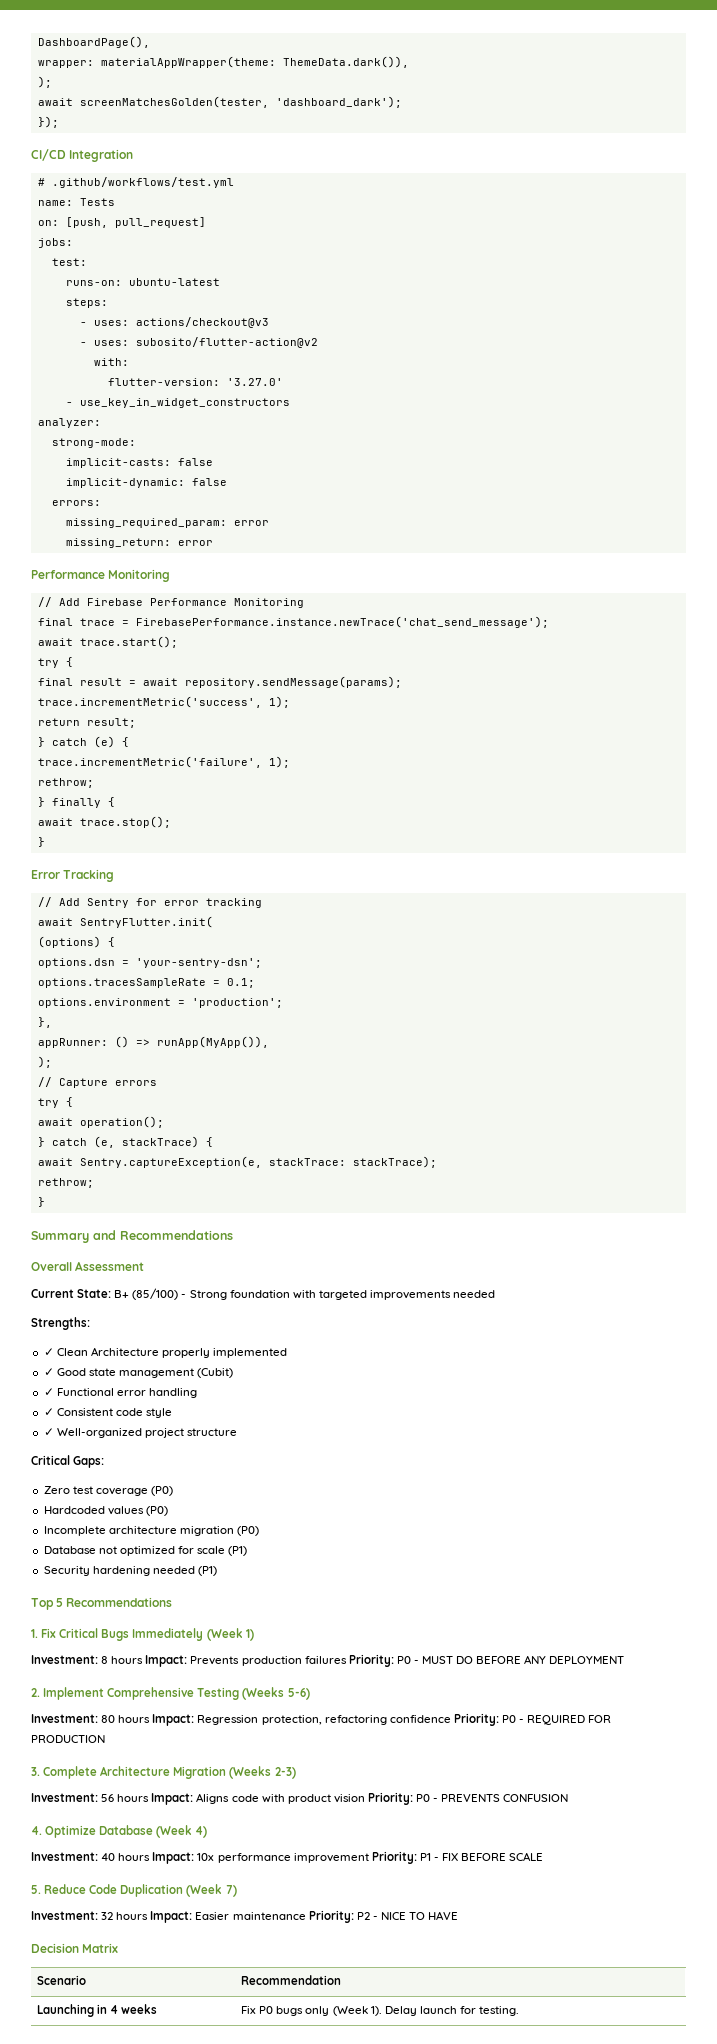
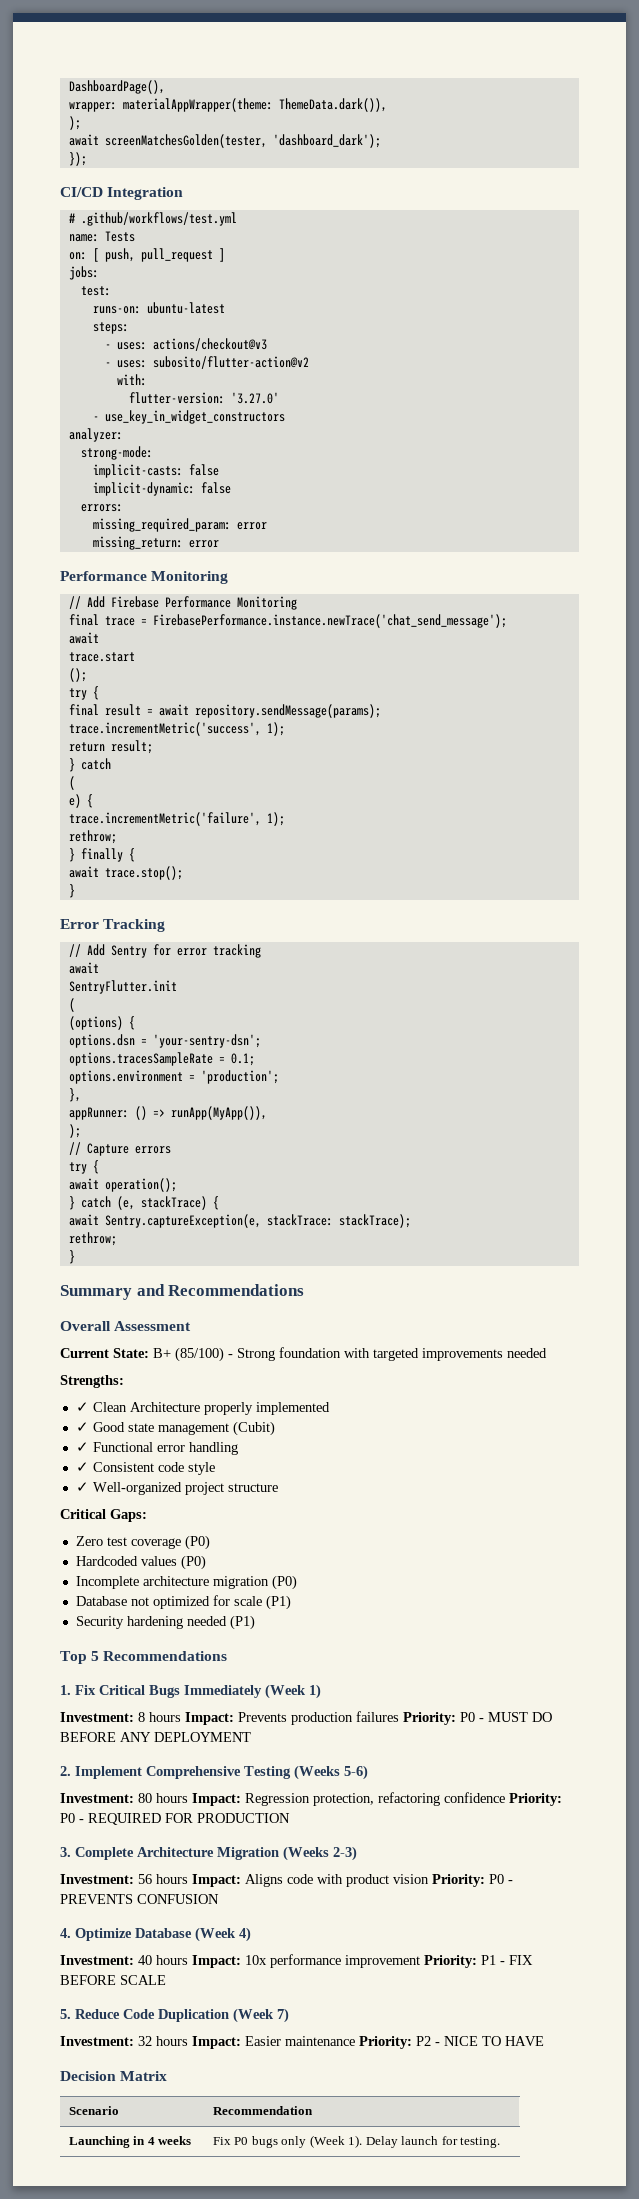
[65,217,206,228] [push, pull_request] -> [92,248,225,262] [ push, pull_request ]
[79,636,178,648] trace.start(); -> [68,652,135,662] [68,668,87,682] // trace.start // ();
[93,736,115,748] (e) -> [68,776,75,790] [68,794,81,808] // ( // e)
[79,916,213,928] SentryFlutter.init( -> [68,980,177,994] [68,998,75,1012] // SentryFlutter.init // (

